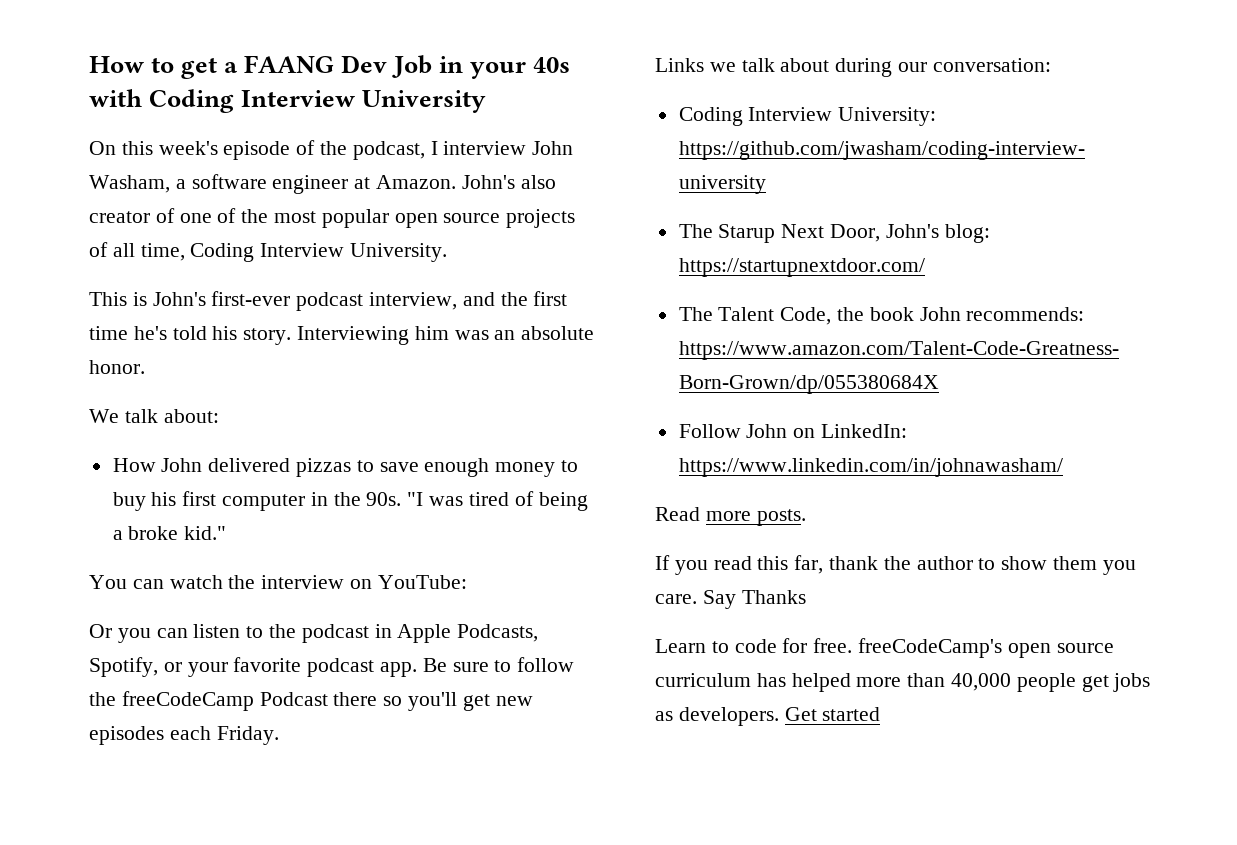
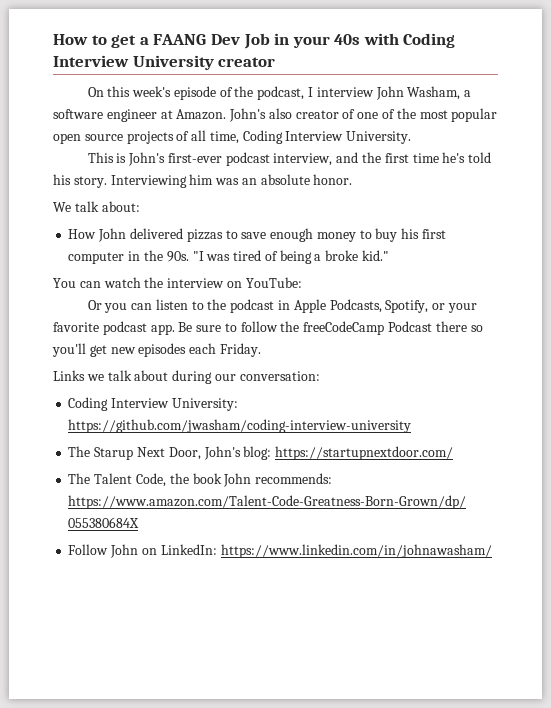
(487, 101) none -> [218,57,276,67] creator
[655,507,806,526] [655,555,1136,575] [655,590,806,609] [655,638,1114,658] [655,673,1151,692] [655,707,881,726] // Read more posts. // If you read this far, thank the author to show them you care. Say Thanks // Learn to code for free. freeCodeCamp's open source curriculum has helped more than 40,000 people get jobs as developers. Get started -> (492, 551) none

